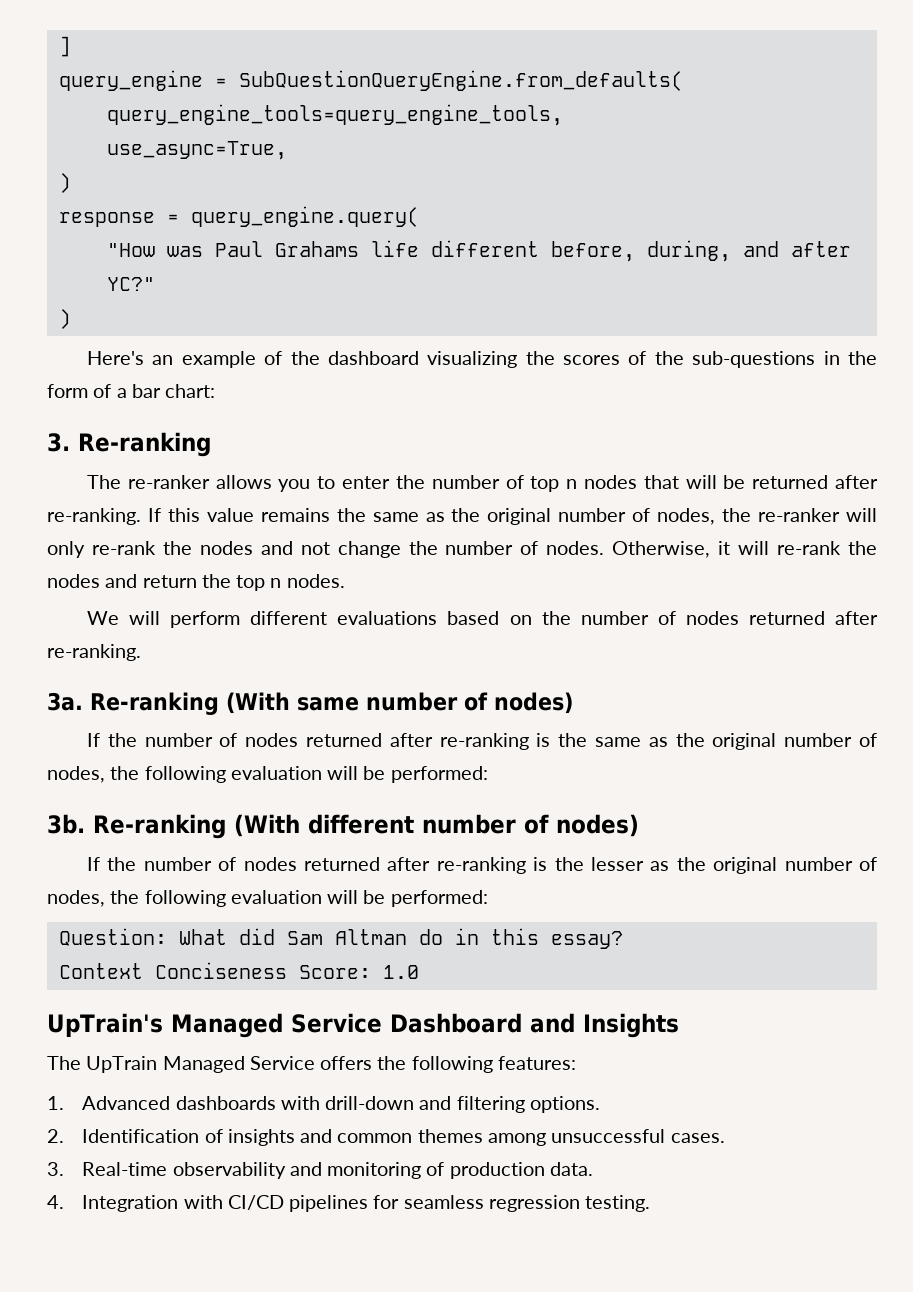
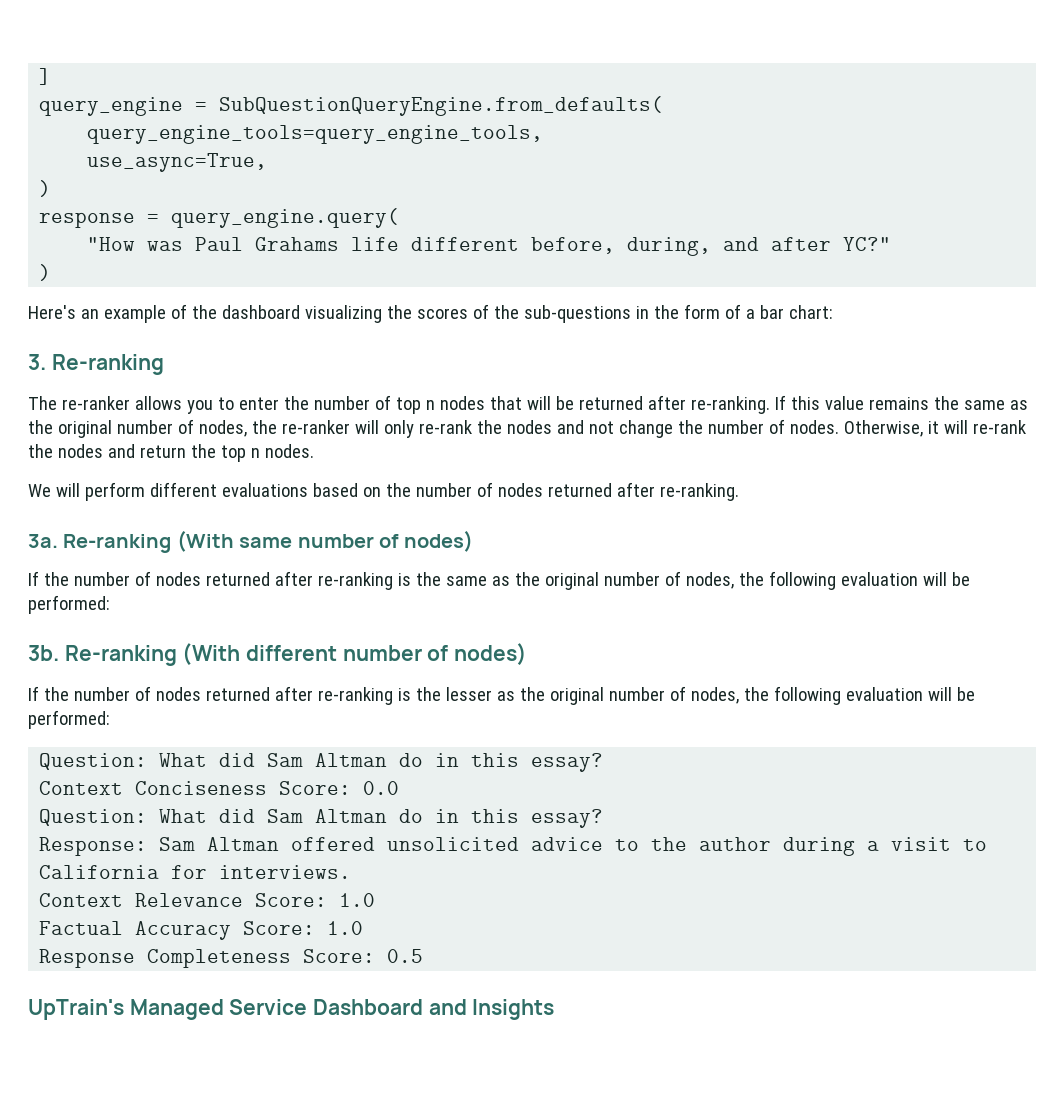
[382,965,419,979] 1.0 -> [363,781,400,795] [39,809,604,828] [39,837,988,856] [39,865,352,879] [39,893,376,907] [39,921,364,940] [39,949,424,968] 0.0 // Question: What did Sam Altman do in this essay? // Response: Sam Altman offered unsolicited advice to the author during a visit to California for interviews. // Context Relevance Score: 1.0 // Factual Accuracy Score: 1.0 // Response Completeness Score: 0.5
[47,1056,576,1073] [47,1096,600,1113] [47,1129,725,1146] [47,1162,593,1179] [47,1195,651,1212] // The UpTrain Managed Service offers the following features: // 1. Advanced dashboards with drill-down and filtering options. // 2. Identification of insights and common themes among unsuccessful cases. // 3. Real-time observability and monitoring of production data. // 4. Integration with CI/CD pipelines for seamless regression testing. -> (555, 1009) none

